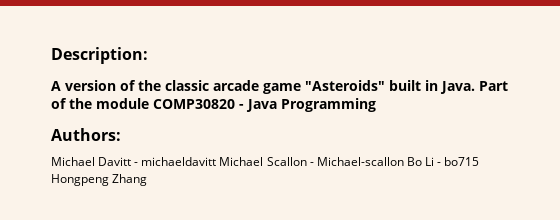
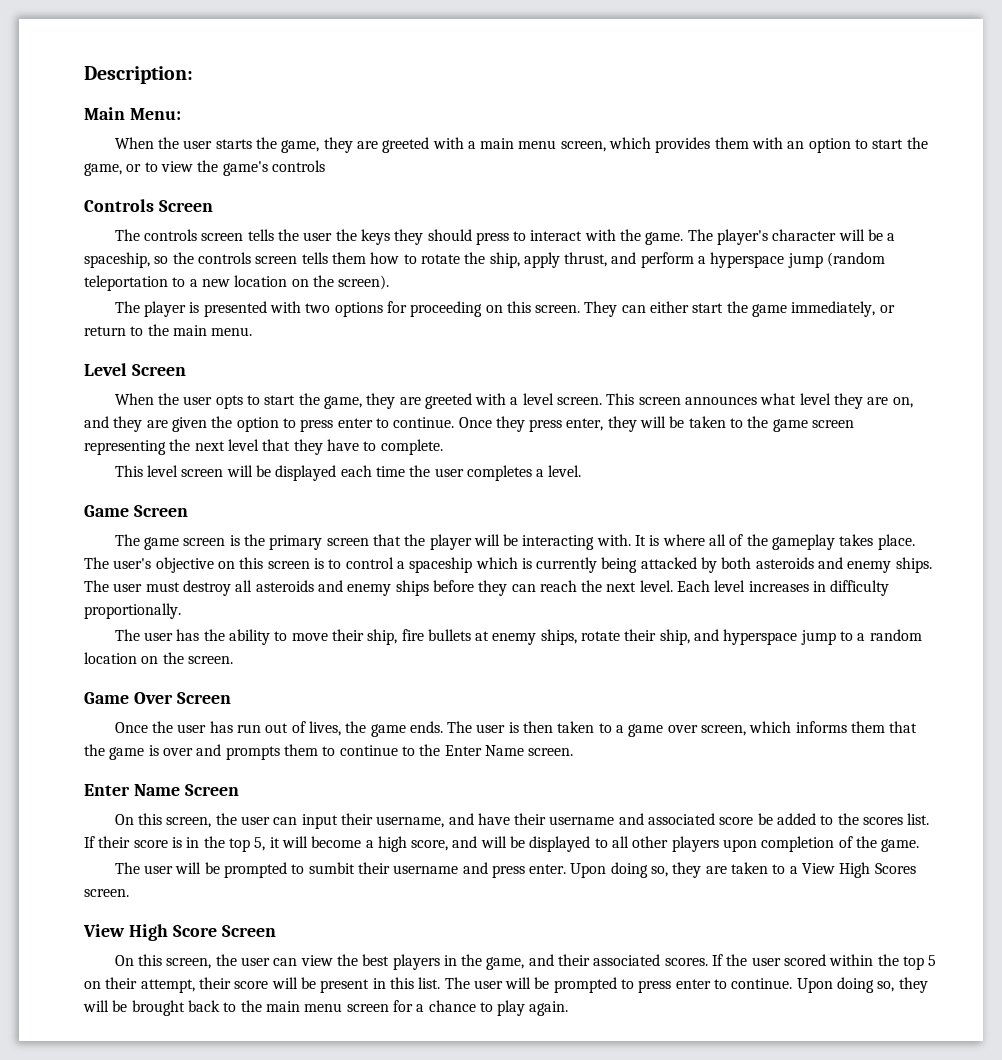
[51,80,508,94] [51,98,376,112] [51,128,121,141] [51,157,480,166] [51,174,148,186] A version of the classic arcade game "Asteroids" built in Java. Part of the module COMP30820 - Java Programming // Authors: // Michael Davitt - michaeldavitt Michael Scallon - Michael-scallon Bo Li - bo715 Hongpeng Zhang -> [84,107,181,120] [114,137,928,153] [84,160,325,176] [84,199,213,212] [114,229,896,245] [84,252,886,268] [84,275,390,291] [114,301,895,317] [84,324,253,336] [84,363,186,376] [114,393,913,409] [84,416,855,432] [84,439,443,455] [114,465,582,481] [84,505,188,517] [114,534,915,550] [84,557,932,573] [84,580,890,596] [84,603,181,619] [114,629,922,645] [84,652,233,664] [84,692,231,704] [114,721,918,737] [84,744,574,760] [84,784,239,796] [114,813,930,829] [84,836,920,852] [114,862,916,878] [84,889,129,897] [83,924,276,941] [114,954,937,970] [84,977,928,993] [83,1000,569,1016] Main Menu: // When the user starts the game, they are greeted with a main menu screen, which provides them with an option to start the game, or to view the game's controls // Controls Screen // The controls screen tells the user the keys they should press to interact with the game. The player's character will be a spaceship, so the controls screen tells them how to rotate the ship, apply thrust, and perform a hyperspace jump (random teleportation to a new location on the screen). // The player is presented with two options for proceeding on this screen. They can either start the game immediately, or return to the main menu. // Level Screen // When the user opts to start the game, they are greeted with a level screen. This screen announces what level they are on, and they are given the option to press enter to continue. Once they press enter, they will be taken to the game screen representing the next level that they have to complete. // This level screen will be displayed each time the user completes a level. // Game Screen // The game screen is the primary screen that the player will be interacting with. It is where all of the gameplay takes place. The user's objective on this screen is to control a spaceship which is currently being attacked by both asteroids and enemy ships. The user must destroy all asteroids and enemy ships before they can reach the next level. Each level increases in difficulty proportionally. // The user has the ability to move their ship, fire bullets at enemy ships, rotate their ship, and hyperspace jump to a random location on the screen. // Game Over Screen // Once the user has run out of lives, the game ends. The user is then taken to a game over screen, which informs them that the game is over and prompts them to continue to the Enter Name screen. // Enter Name Screen // On this screen, the user can input their username, and have their username and associated score be added to the scores list. If their score is in the top 5, it will become a high score, and will be displayed to all other players upon completion of the game. // The user will be prompted to sumbit their username and press enter. Upon doing so, they are taken to a View High Scores screen. // View High Score Screen // On this screen, the user can view the best players in the game, and their associated scores. If the user scored within the top 5 on their attempt, their score will be present in this list. The user will be prompted to press enter to continue. Upon doing so, they will be brought back to the main menu screen for a chance to play again.

